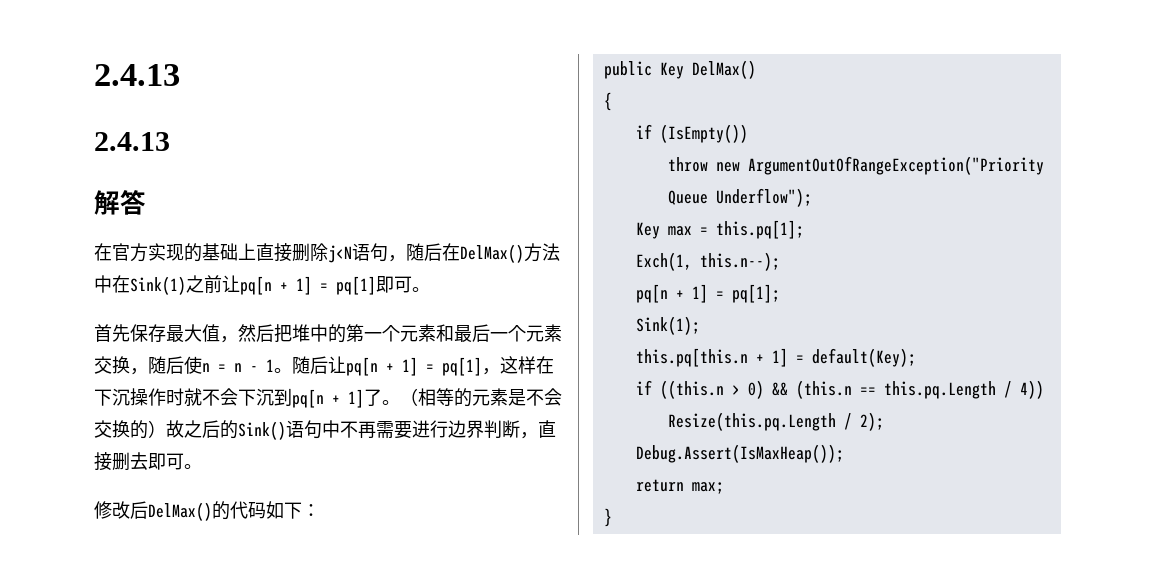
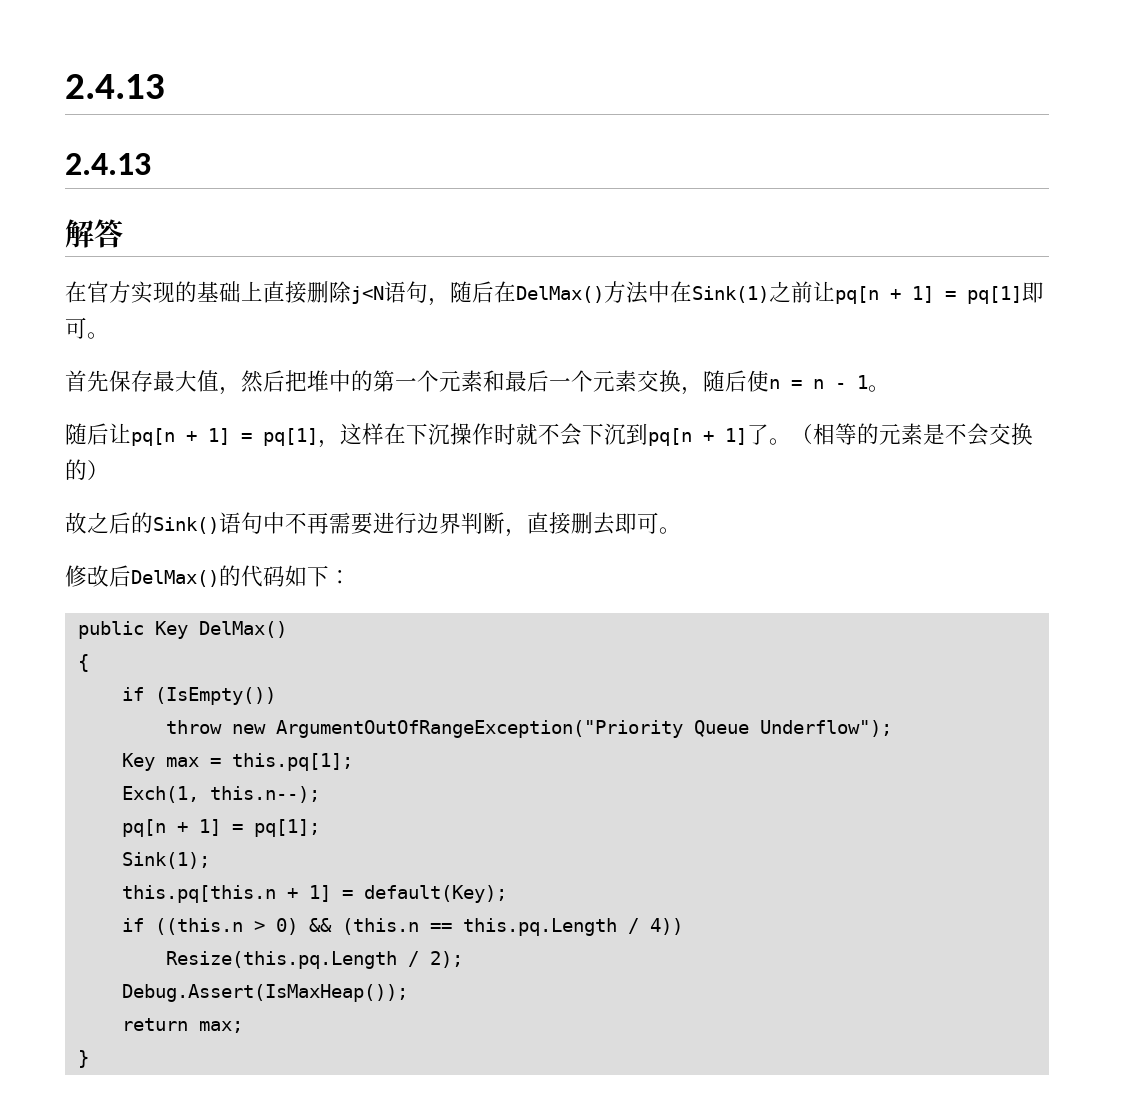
(292, 370) none -> (890, 388) //
(166, 429) none -> (109, 470) //

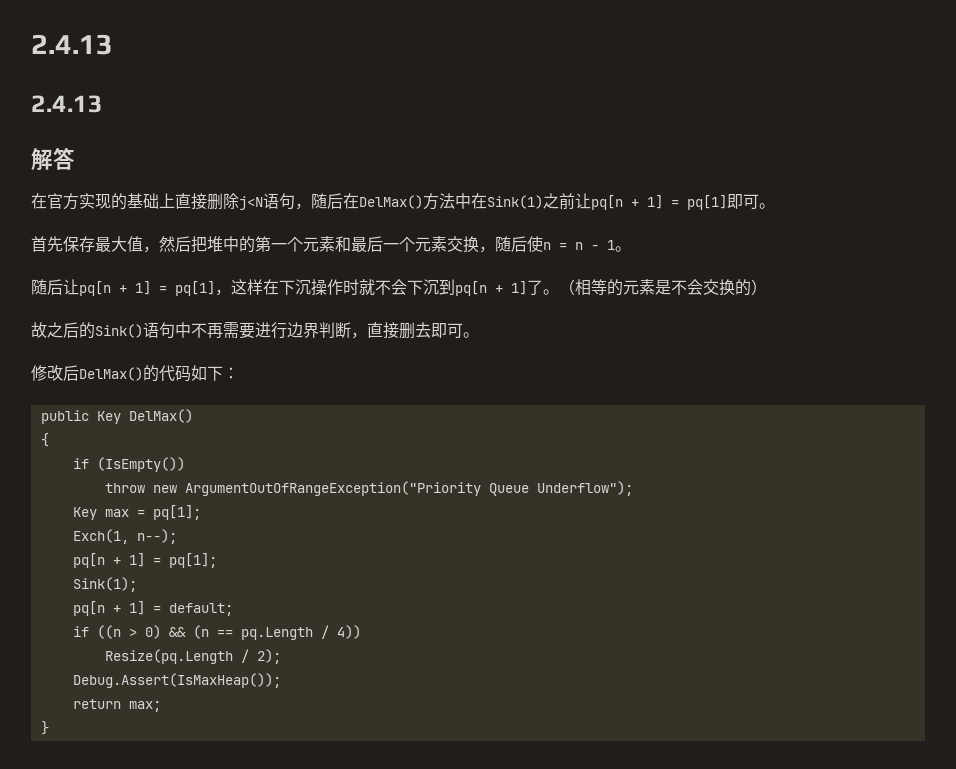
[231,753,353,771] this.pq[1]; -> [152,505,201,520] pq[1];
[209,786,320,803] this.n--); -> [136,529,177,544] n--);
[121,885,507,903] [121,918,243,935] this.pq[this.n + 1] = default(Key); // if ((this.n -> [72,601,233,616] [72,625,121,639] pq[n + 1] = default; // if ((n
[341,918,617,936] (this.n == this.pq.Length -> [192,625,313,640] (n == pq.Length
[165,951,397,969] Resize(this.pq.Length -> [104,649,233,664] Resize(pq.Length

